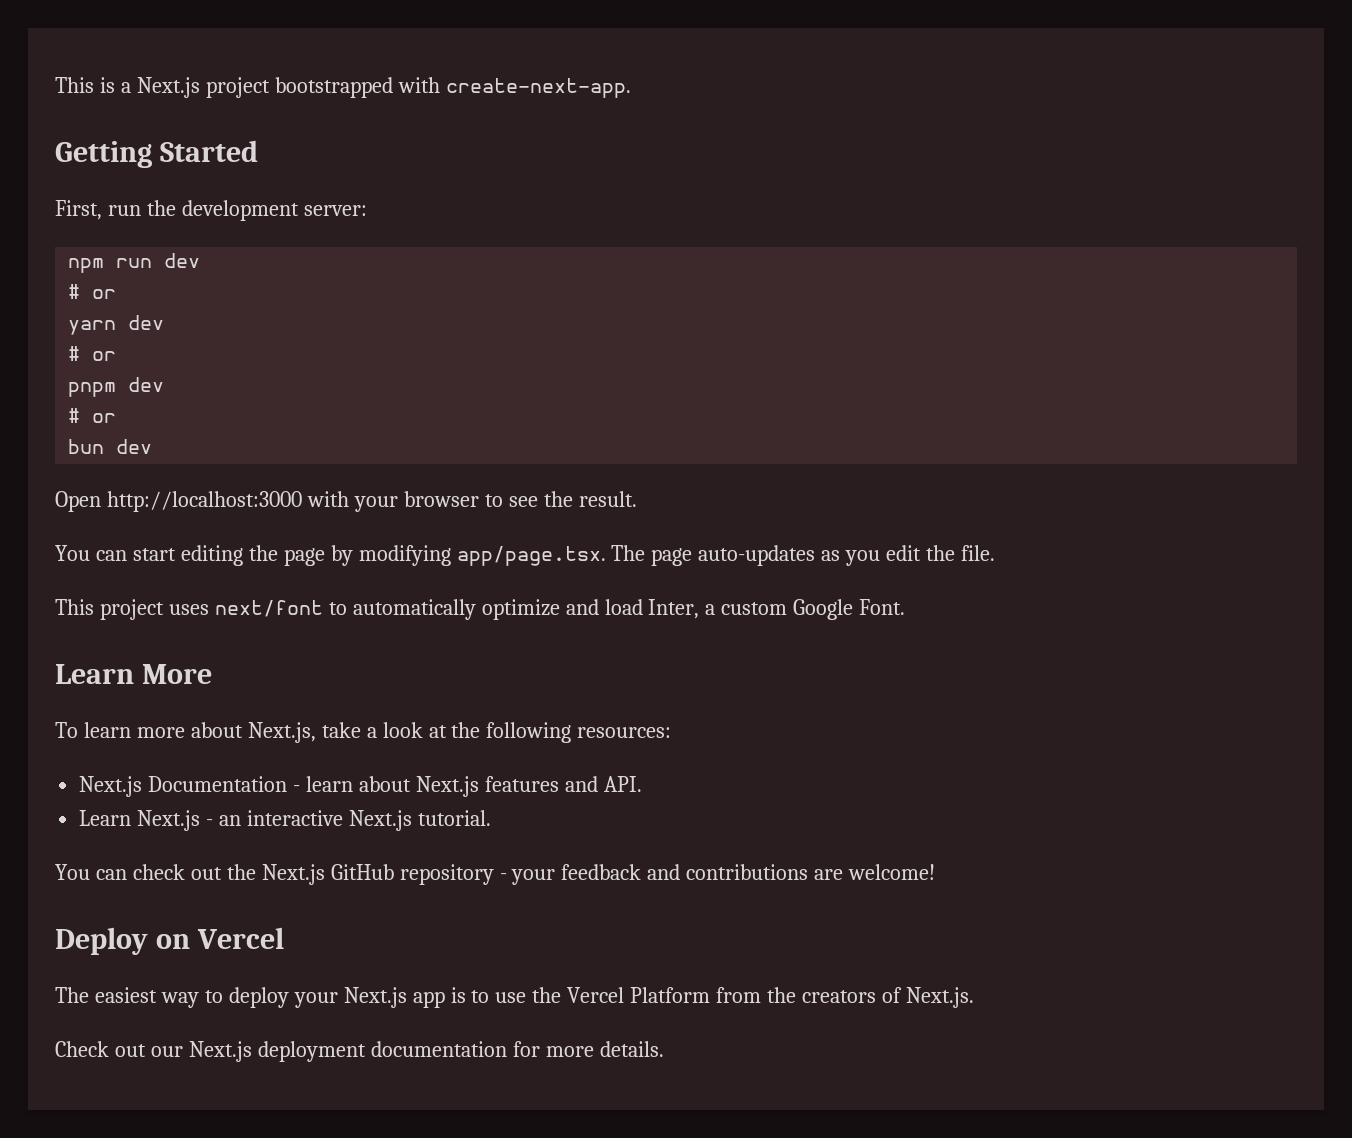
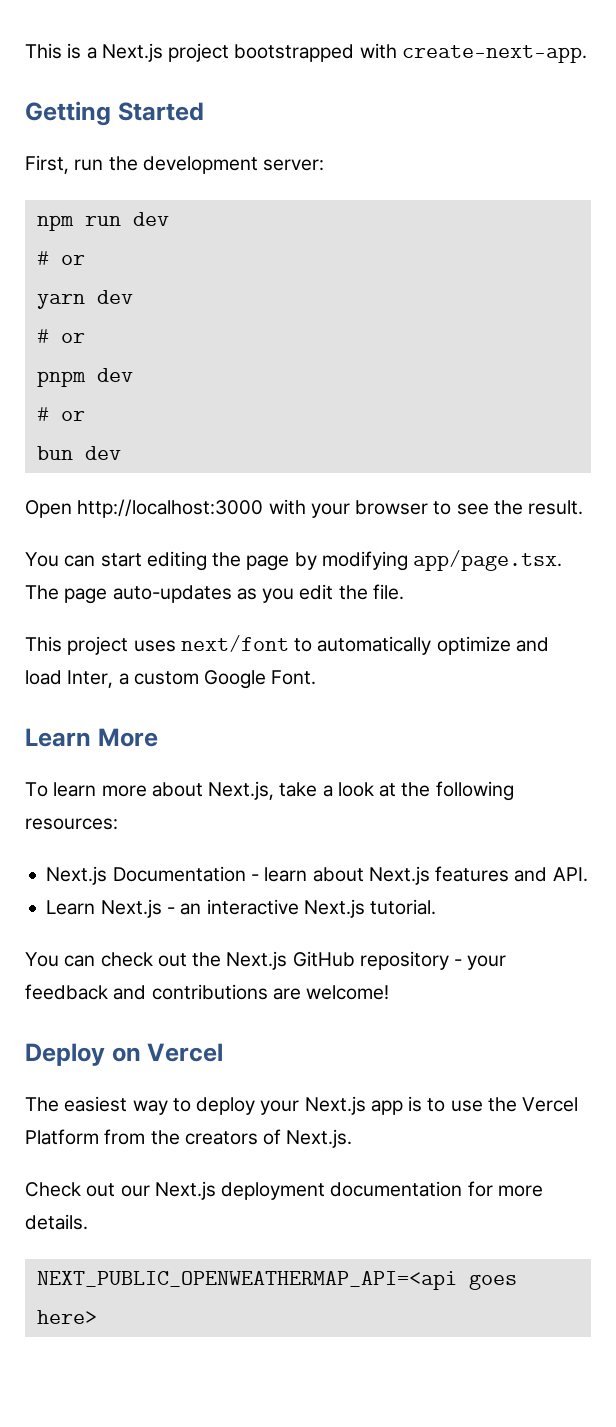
(664, 1049) none -> [36,1271,517,1290] [36,1310,97,1324] // NEXT_PUBLIC_OPENWEATHERMAP_API=<api goes here>

